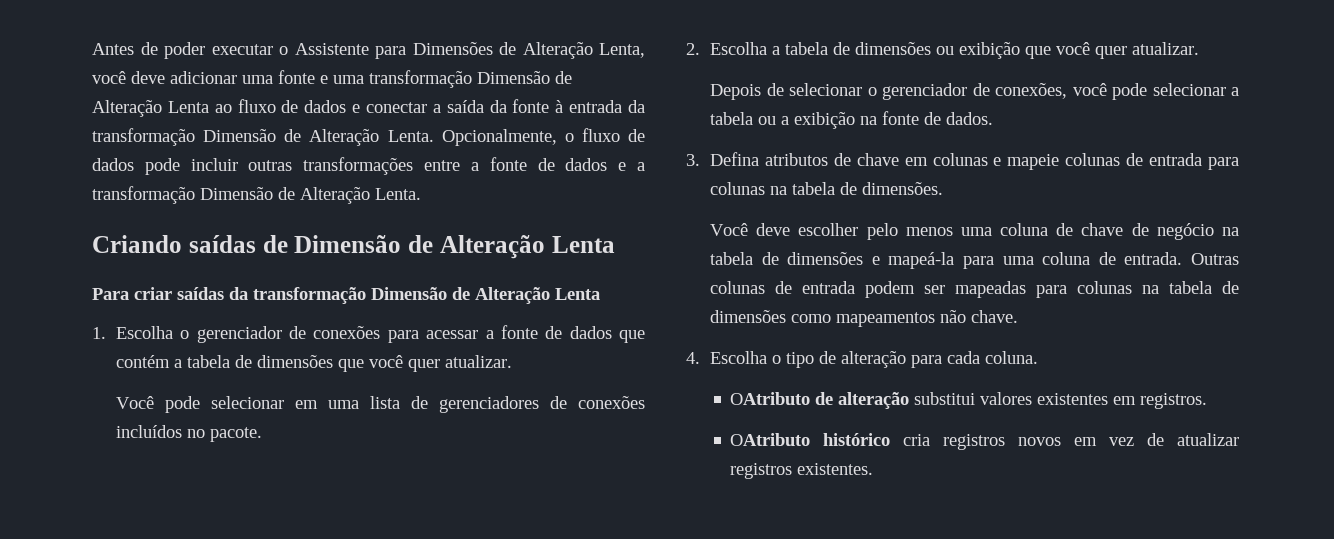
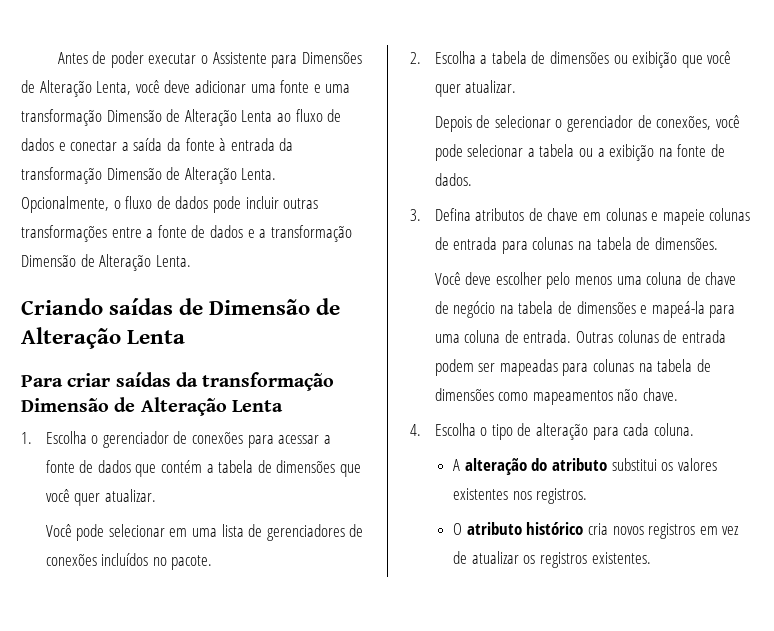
[730,392,976,409] OAtributo de alteração substitui -> [453,458,674,475] A alteração do atributo substitui os
[1113,396,1137,405] em -> [512,491,532,500] nos
[730,433,1062,450] OAtributo histórico cria registros novos -> [453,522,696,539] O atributo histórico cria novos registros
(1239, 439) none -> [523,555,536,564] os

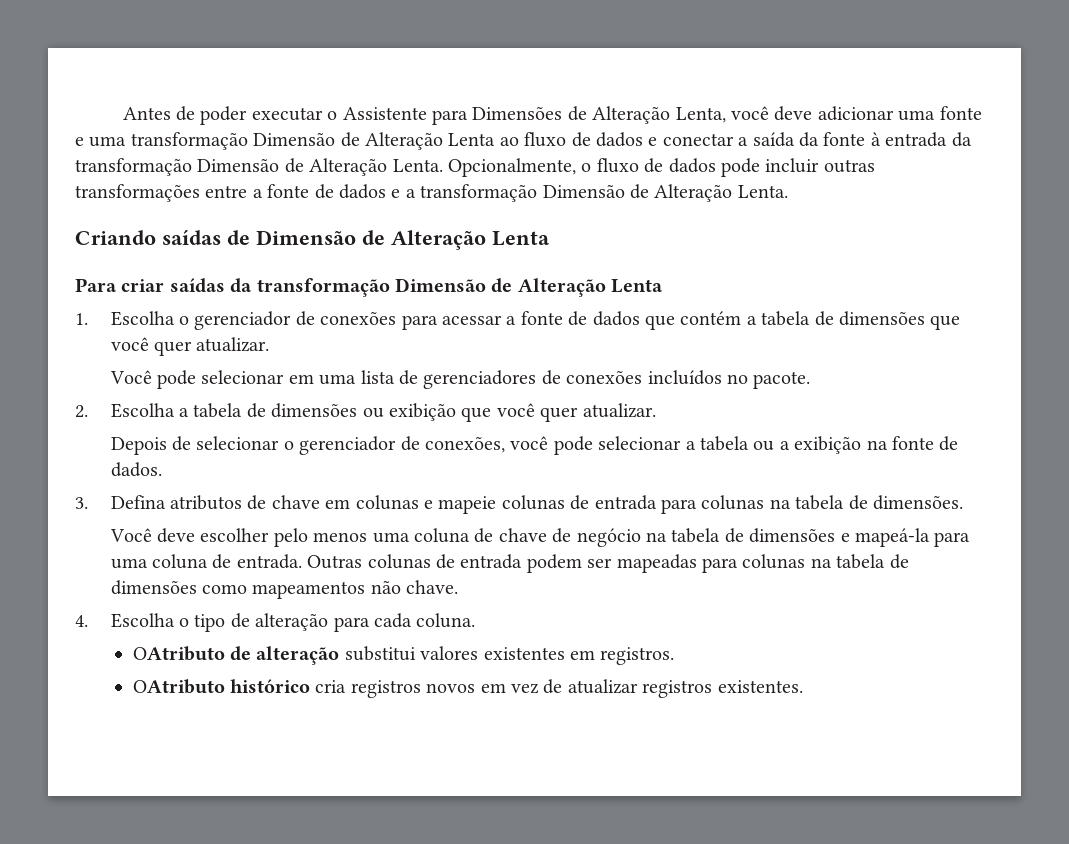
[453,458,674,475] A alteração do atributo substitui os -> [132,646,416,665] OAtributo de alteração substitui
[512,491,532,500] nos -> [569,650,595,660] em
[453,522,696,539] O atributo histórico cria novos registros -> [132,679,476,698] OAtributo histórico cria registros novos
[523,555,536,564] os -> (638, 686) none

